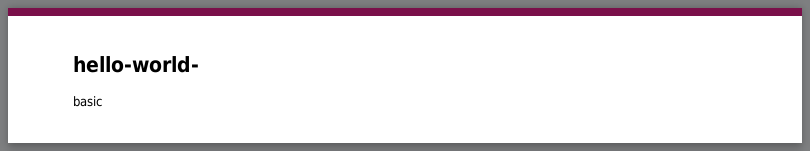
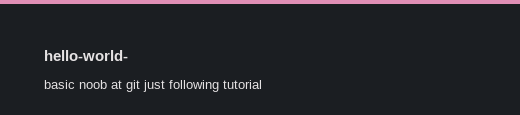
(102, 101) none -> [79,80,262,92] noob at git just following tutorial

